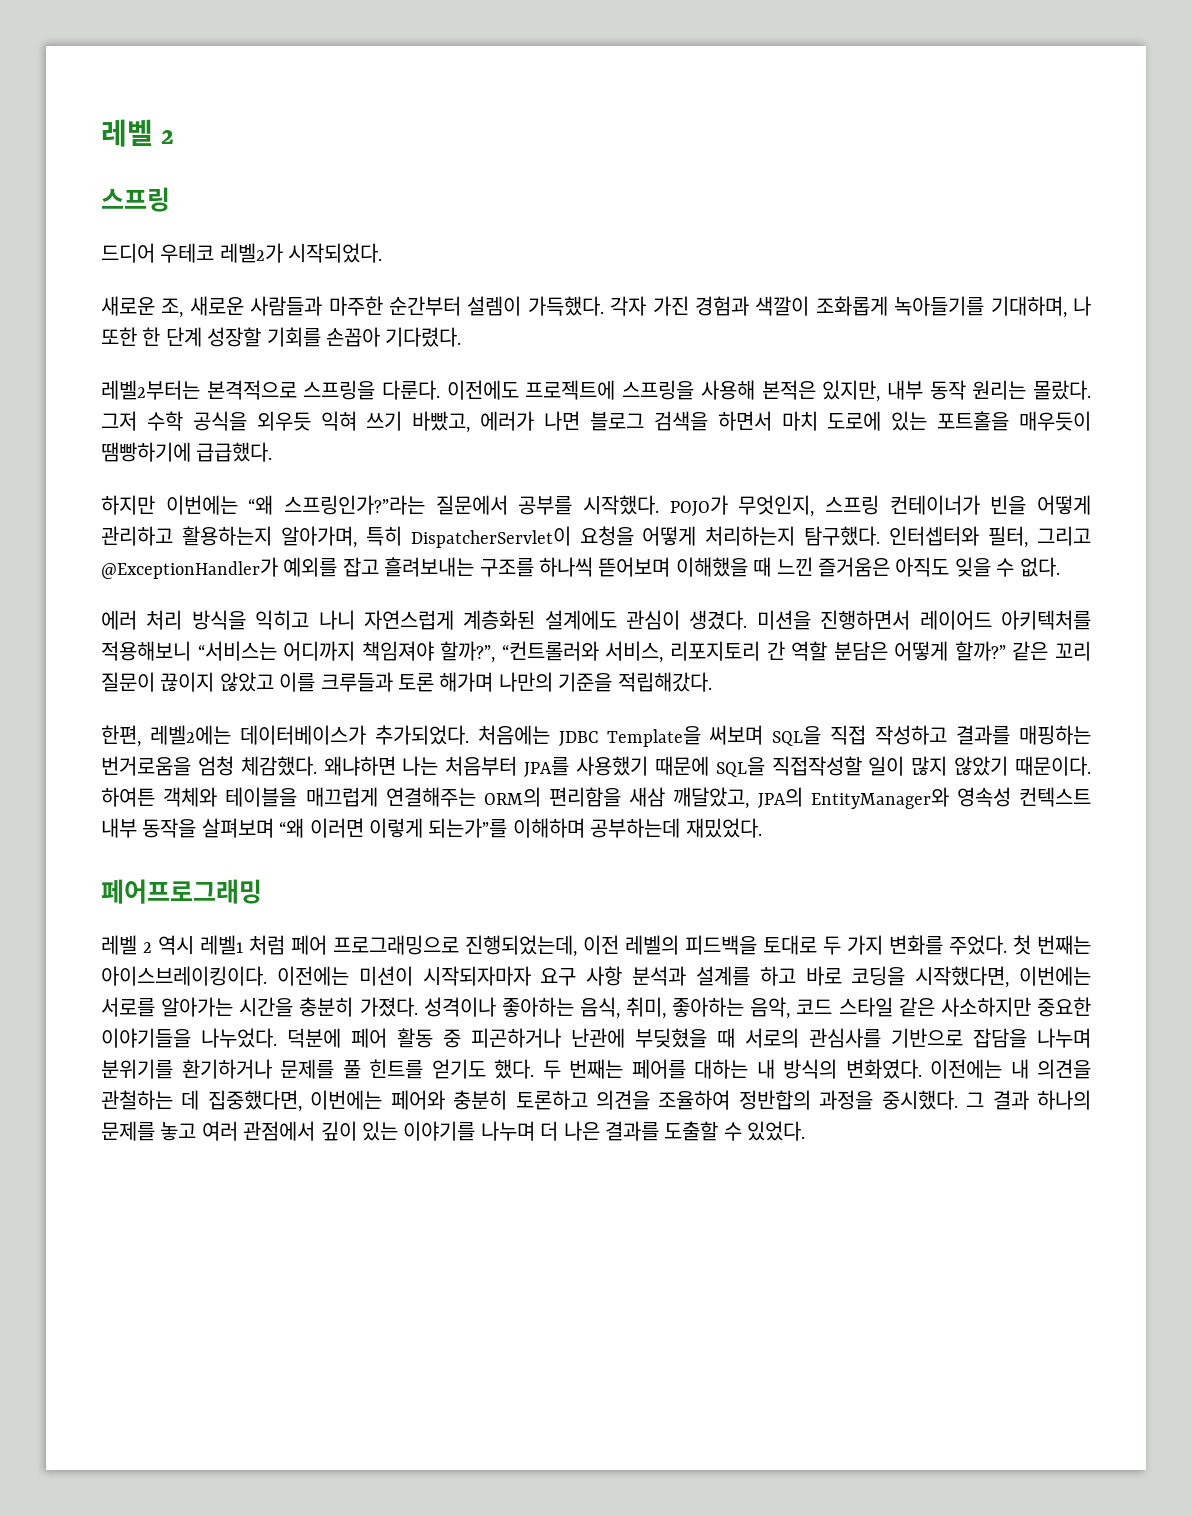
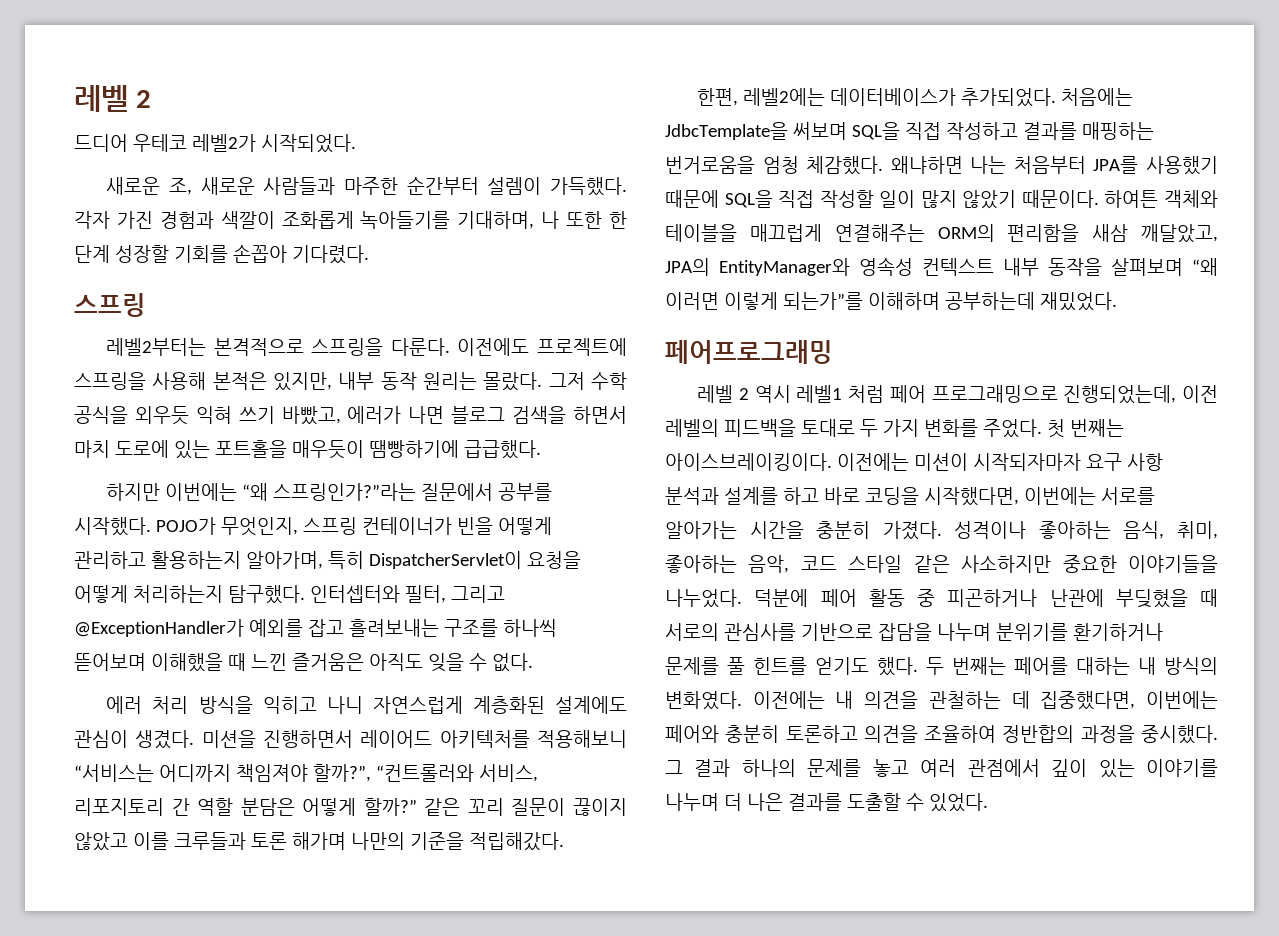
[101,119,174,147] [101,187,170,212] 레벨 2 // 스프링 -> [74,85,151,112] 레벨 2
(462, 337) none -> [74,293,146,317] // 스프링
[558,726,701,747] JDBC Template을 -> [665,122,788,140] JdbcTemplate을
[771,756,862,776] 직접작성할 -> [778,190,874,208] 직접 작성할

